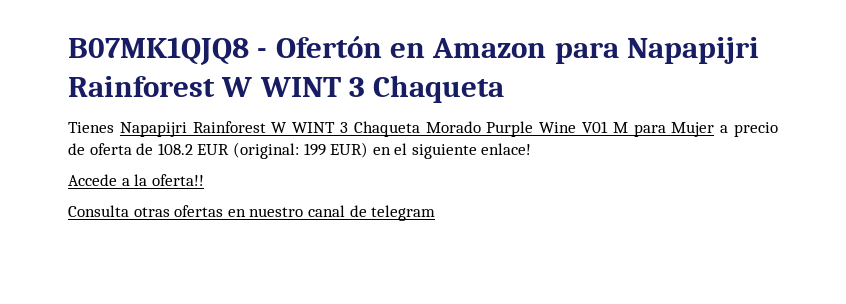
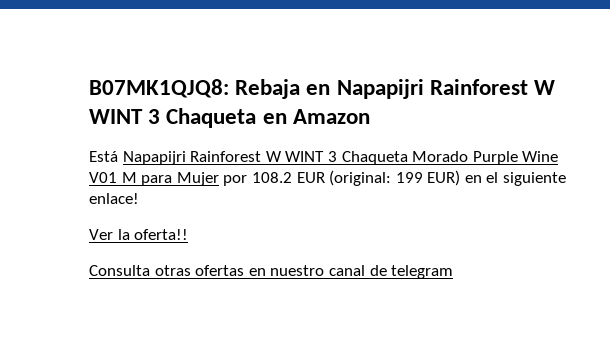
[68,36,760,65] [68,75,505,103] [68,122,114,133] B07MK1QJQ8 - Ofertón en Amazon para Napapijri Rainforest W WINT 3 Chaqueta // Tienes -> [89,79,556,99] [89,108,370,128] [89,151,118,162] B07MK1QJQ8: Rebaja en Napapijri Rainforest W WINT 3 Chaqueta en Amazon // Está
[720,122,778,137] [68,143,154,155] a precio de oferta de -> [223,175,248,186] por
[68,174,130,186] Accede a -> [89,229,113,240] Ver

